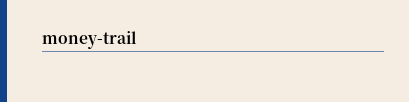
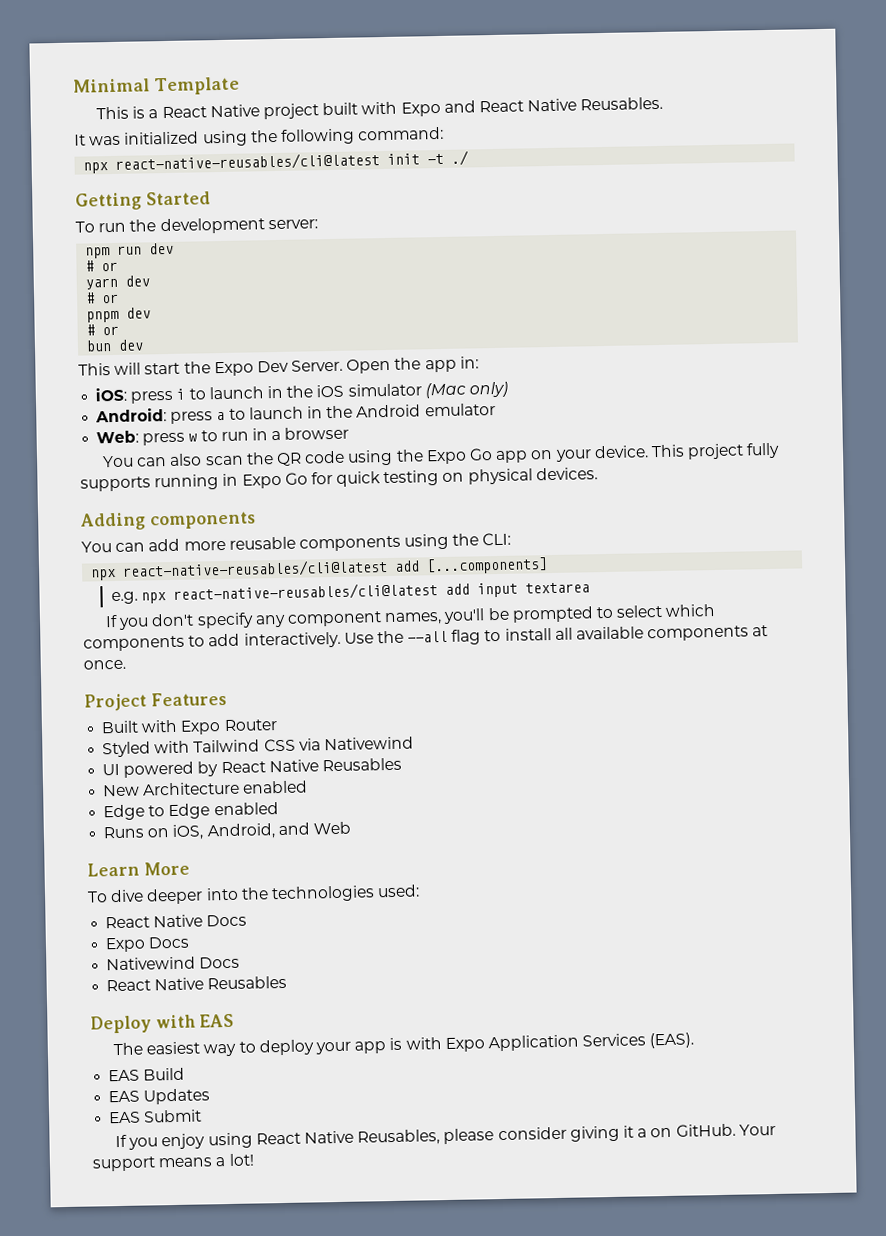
[42,31,137,49] money-trail -> [73,76,240,96] [96,96,664,120] [74,126,445,147] [83,150,470,174] [75,191,211,211] [75,217,318,235] [85,242,175,259] [85,260,119,272] [85,275,151,290] [85,292,120,304] [86,307,152,323] [86,324,120,336] [86,339,145,352] [78,356,479,377] [95,381,508,404] [95,403,496,424] [96,426,350,446] [102,442,781,468] [80,467,598,492] [80,511,256,531] [81,532,512,553] [91,557,549,581] [110,582,590,605] [105,603,717,630] [83,625,769,652] [83,659,126,670] [84,691,227,712] [101,719,278,735] [102,736,414,758] [102,757,402,778] [103,780,309,797] [103,802,279,821] [103,821,351,840] [87,861,190,877] [87,884,421,905] [105,914,248,929] [105,936,190,953] [106,956,241,971] [106,975,288,992] [90,1013,235,1034] [113,1032,695,1057] [108,1067,186,1082] [108,1088,211,1105] [109,1109,203,1124] [115,1123,776,1150] [92,1153,255,1172] Minimal Template // This is a React Native project built with Expo and React Native Reusables. // It was initialized using the following command: // npx react-native-reusables/cli@latest init -t ./ // Getting Started // To run the development server: // npm run dev // # or // yarn dev // # or // pnpm dev // # or // bun dev // This will start the Expo Dev Server. Open the app in: // iOS: press i to launch in the iOS simulator (Mac only) // Android: press a to launch in the Android emulator // Web: press w to run in a browser // You can also scan the QR code using the Expo Go app on your device. This project fully supports running in Expo Go for quick testing on physical devices. // Adding components // You can add more reusable components using the CLI: // npx react-native-reusables/cli@latest add [...components] // e.g. npx react-native-reusables/cli@latest add input textarea // If you don't specify any component names, you'll be prompted to select which components to add interactively. Use the --all flag to install all available components at once. // Project Features // Built with Expo Router // Styled with Tailwind CSS via Nativewind // UI powered by React Native Reusables // New Architecture enabled // Edge to Edge enabled // Runs on iOS, Android, and Web // Learn More // To dive deeper into the technologies used: // React Native Docs // Expo Docs // Nativewind Docs // React Native Reusables // Deploy with EAS // The easiest way to deploy your app is with Expo Application Services (EAS). // EAS Build // EAS Updates // EAS Submit // If you enjoy using React Native Reusables, please consider giving it a on GitHub. Your support means a lot!

